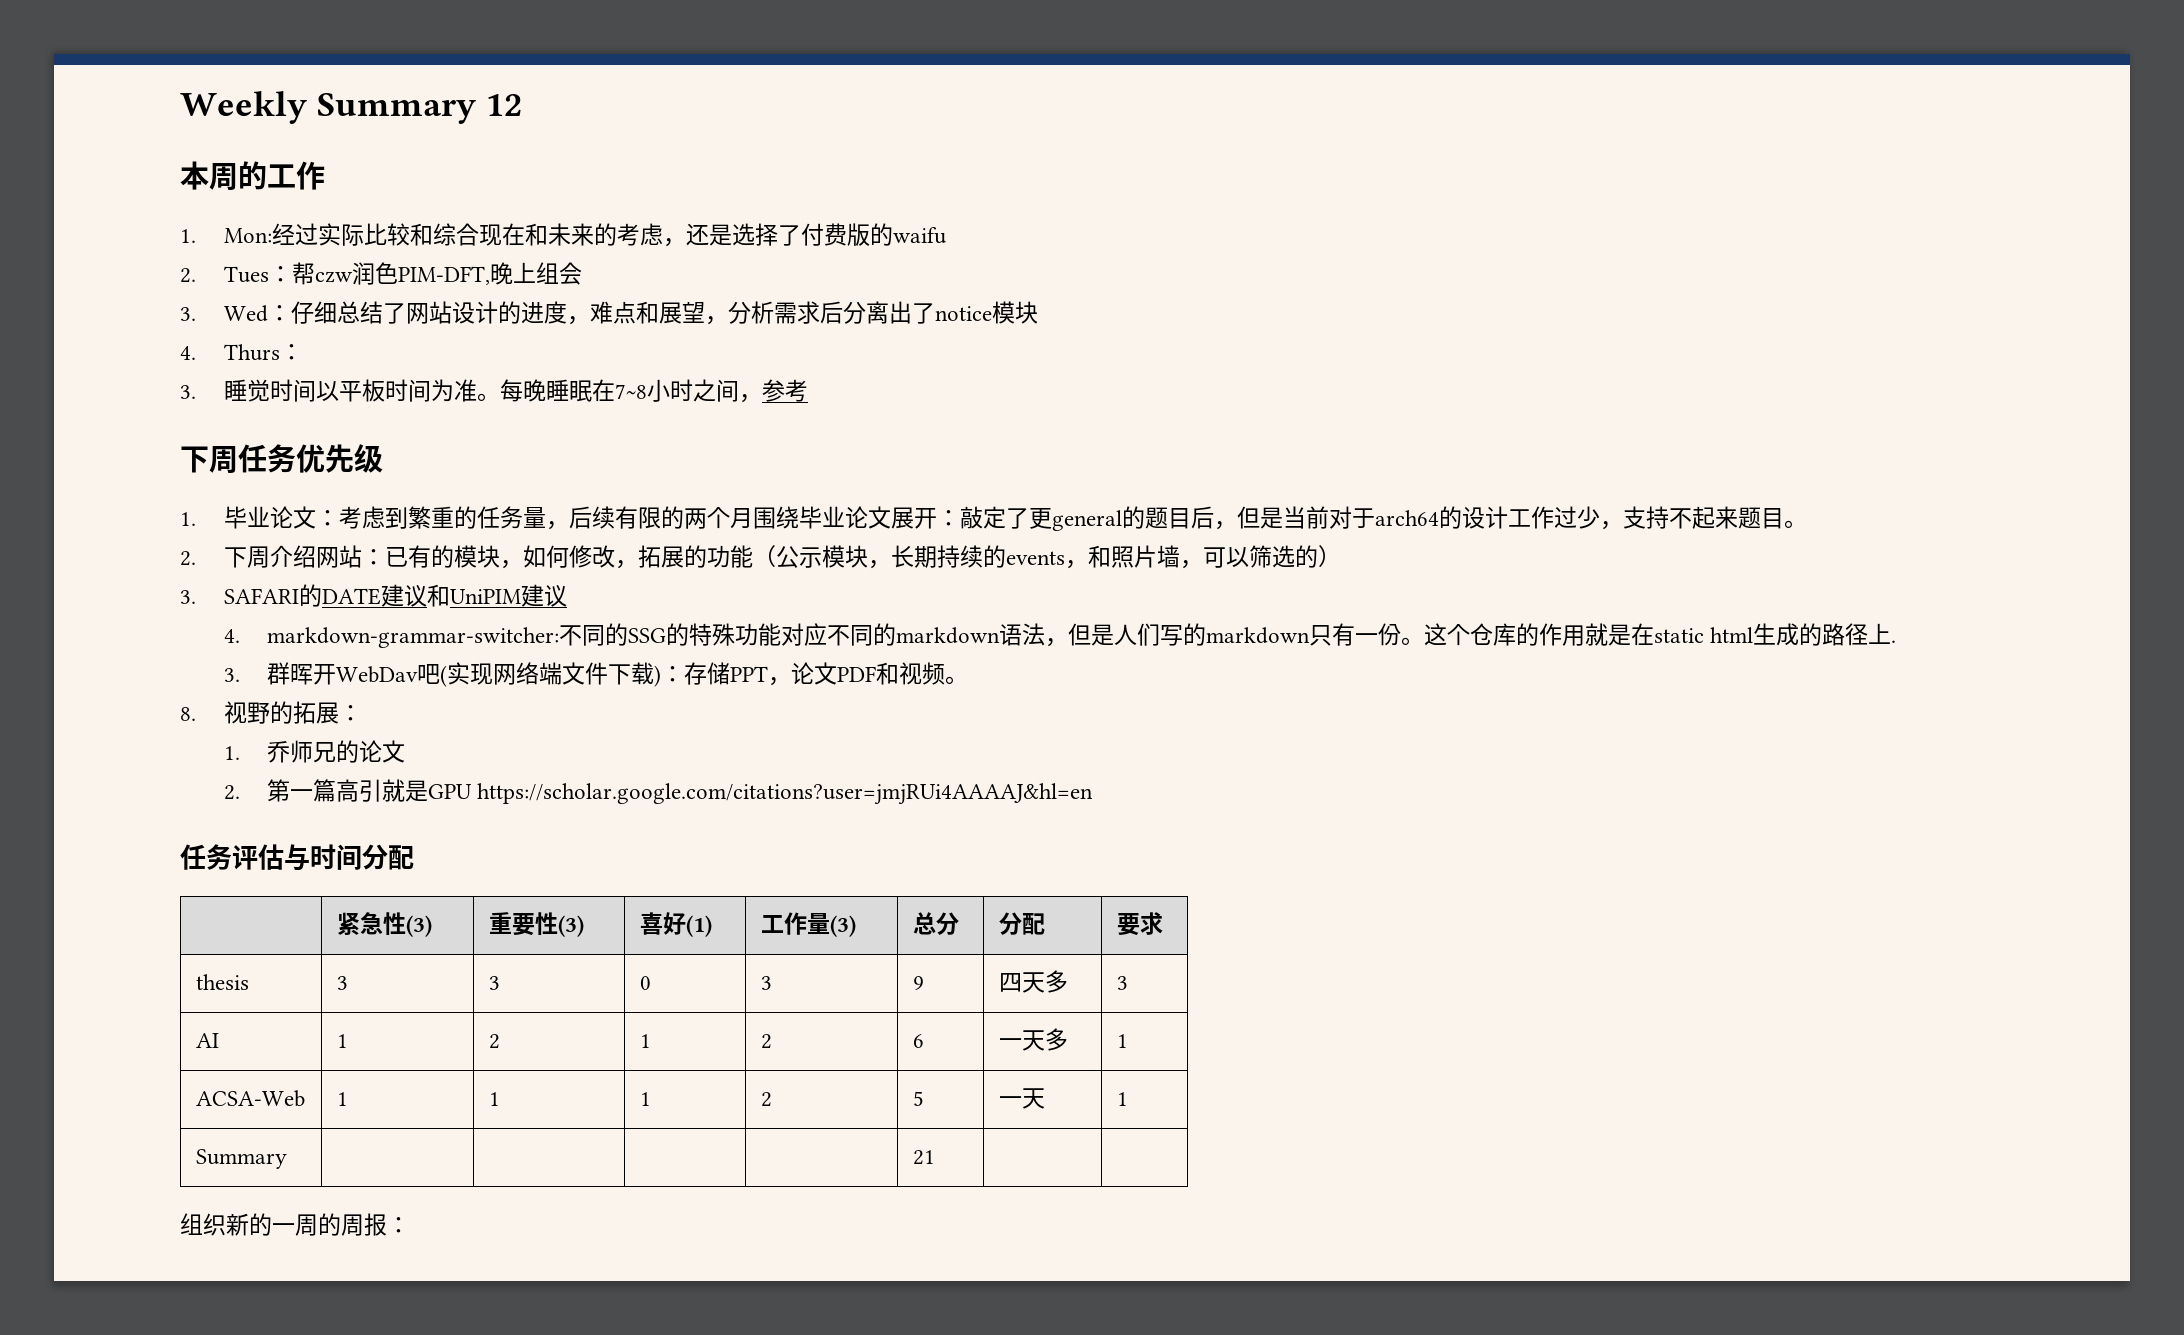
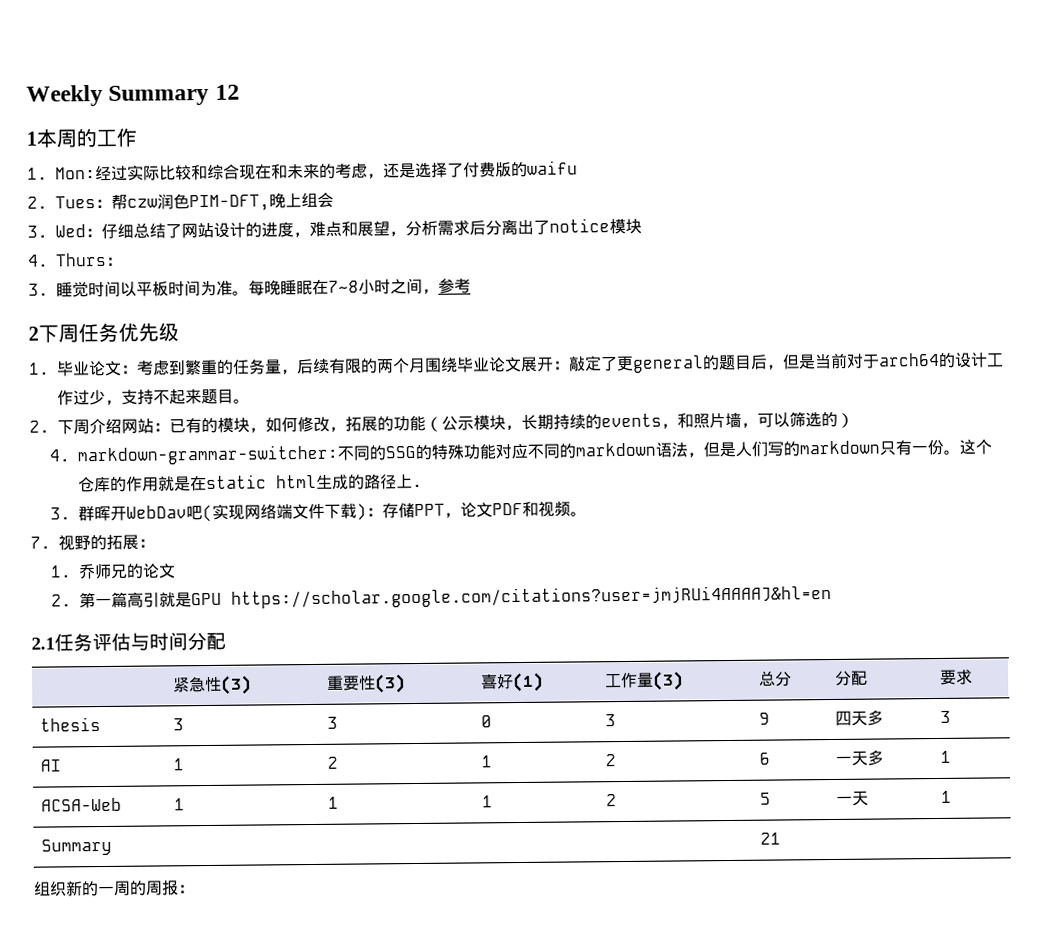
(524, 105) none -> [26,131,37,146] 1
(808, 390) none -> [28,326,39,341] 2
[180,584,567,607] // 3. SAFARI的DATE建议和UniPIM建议 -> (854, 420) none
[180,707,196,721] 8. -> [30,536,51,549] 7.
(1094, 794) none -> [31,637,55,650] 2.1

